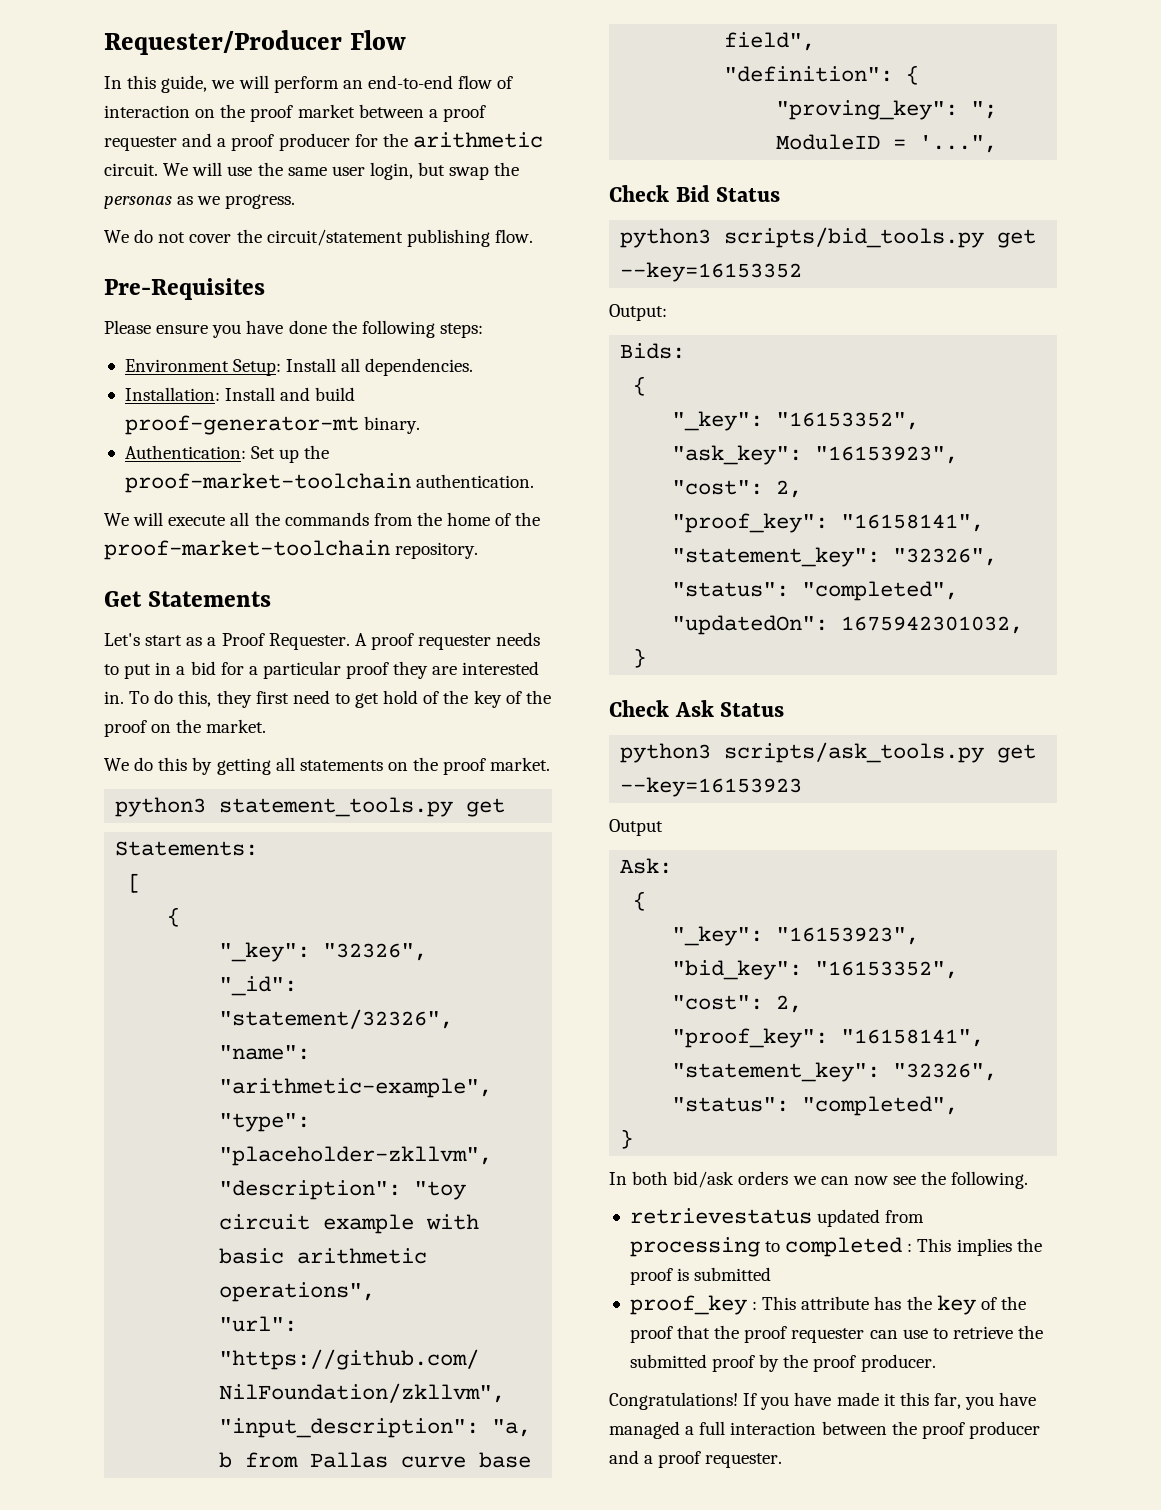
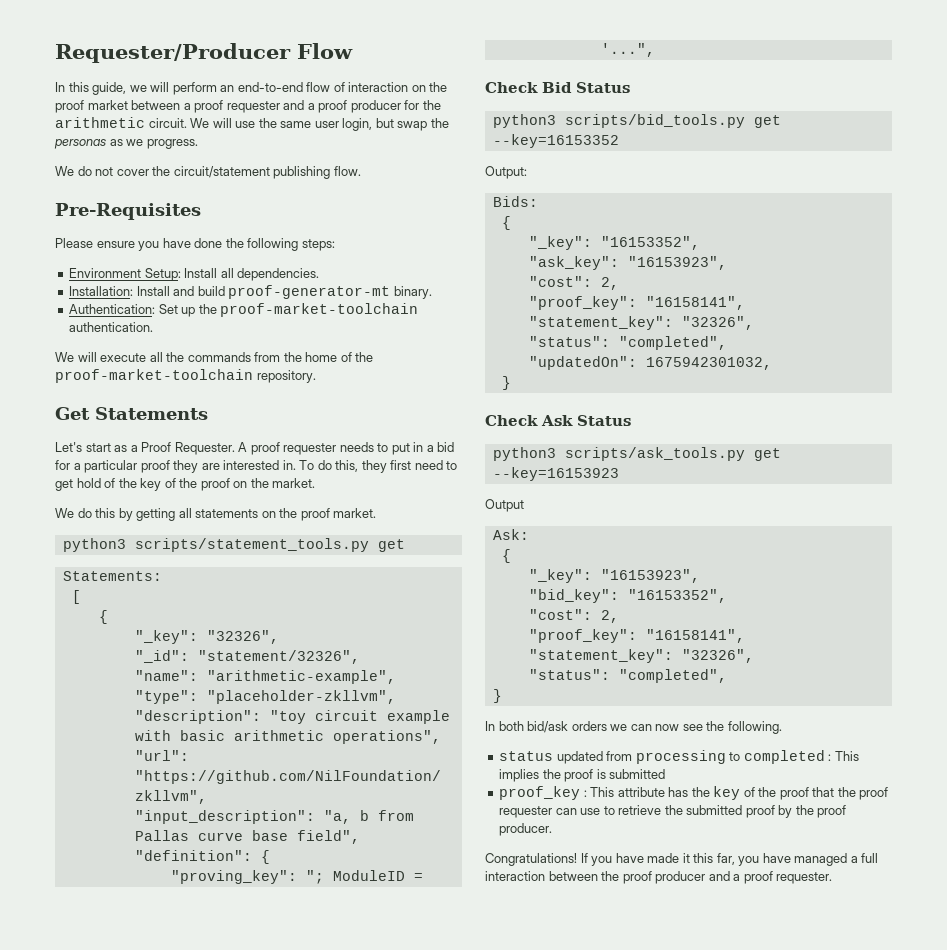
[219,797,454,817] statement_tools.py -> [134,538,369,552] scripts/statement_tools.py
[629,1208,812,1224] retrievestatus -> [499,751,554,761] status

